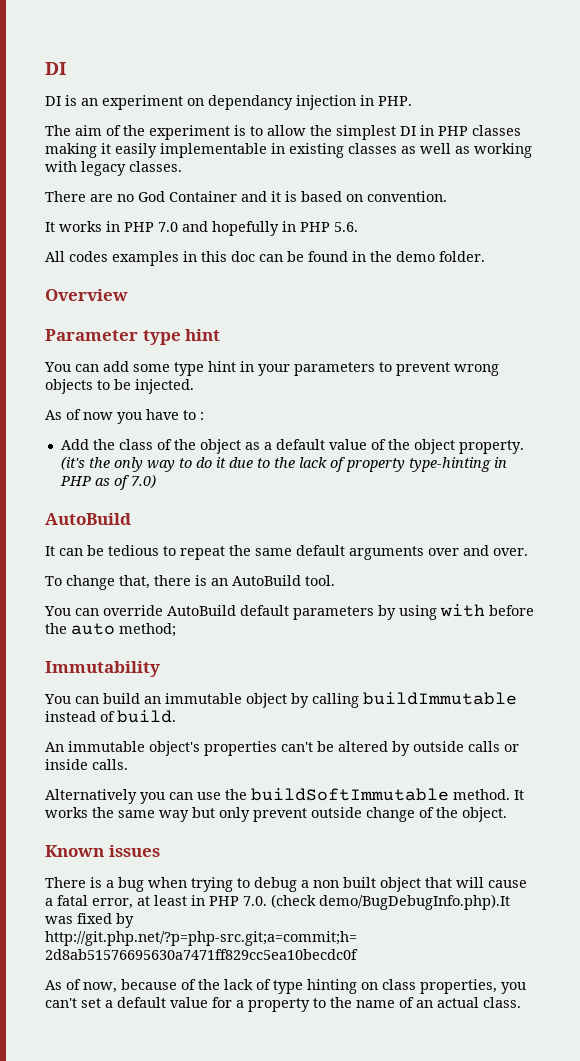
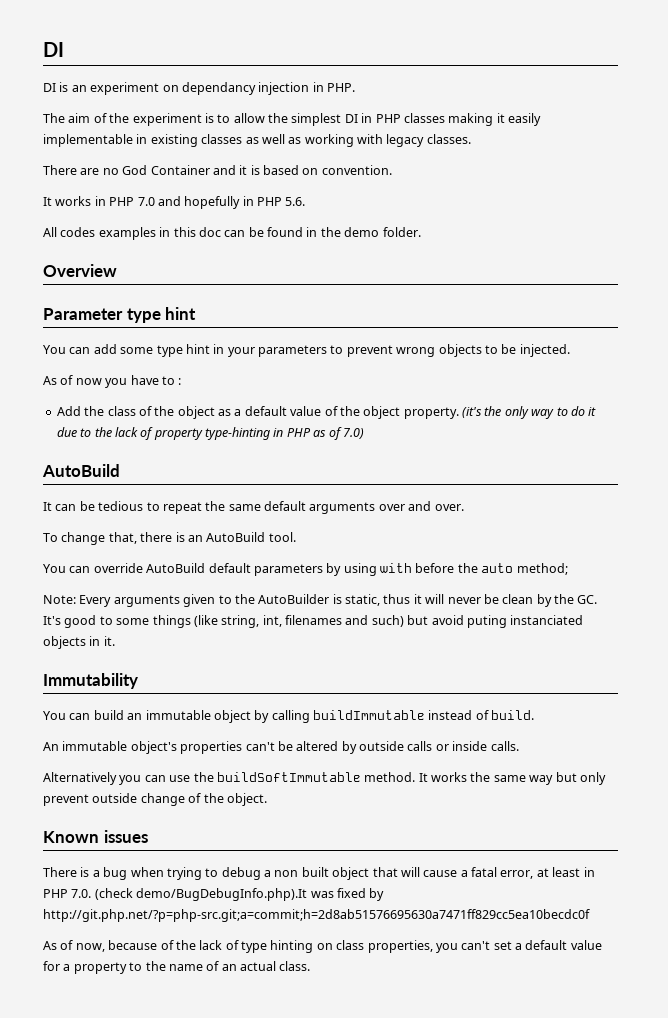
(176, 630) none -> [43,594,598,607] [43,615,584,628] [43,636,115,649] // Note: Every arguments given to the AutoBuilder is static, thus it will never be clean by the GC. It's good to some things (like string, int, filenames and such) but avoid puting instanciated objects in it.

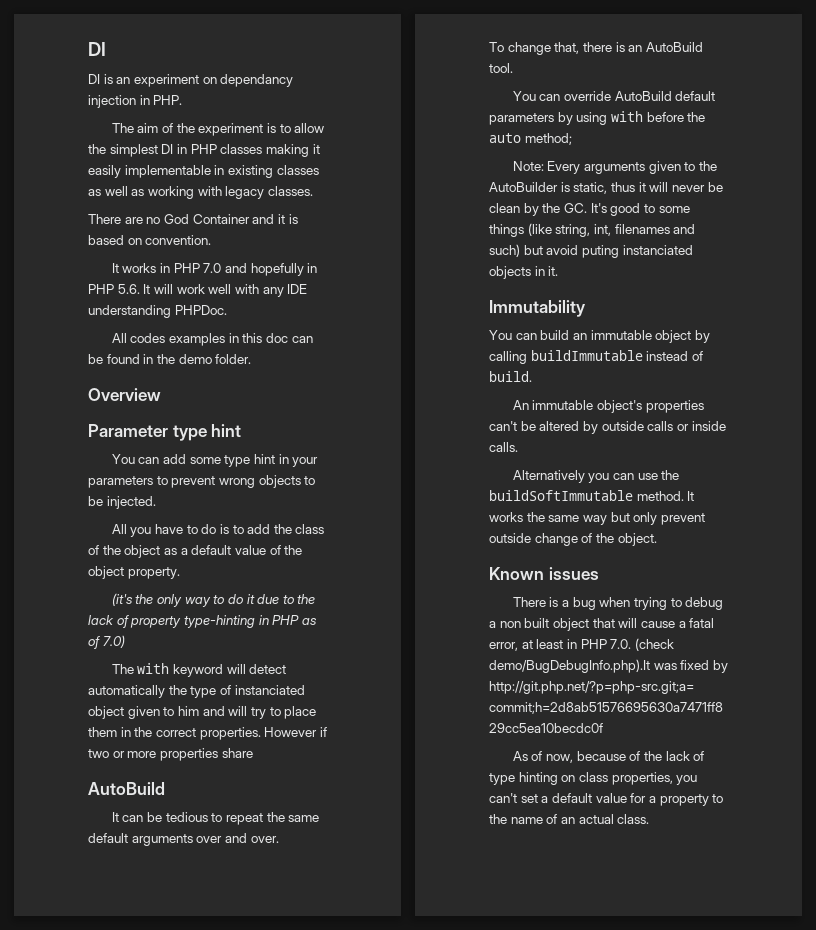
(306, 201) none -> [143,284,308,297] [88,305,227,318] It will work well with any IDE understanding PHPDoc.
[43,375,182,388] [56,406,81,416] As of now you have to : // Add -> [111,524,271,537] All you have to do is to add
(459, 413) none -> (180, 573) //
(364, 433) none -> [111,663,287,677] [88,685,305,698] [88,706,317,719] [88,727,327,740] [88,748,253,761] // The with keyword will detect automatically the type of instanciated object given to him and will try to place them in the correct properties. However if two or more properties share

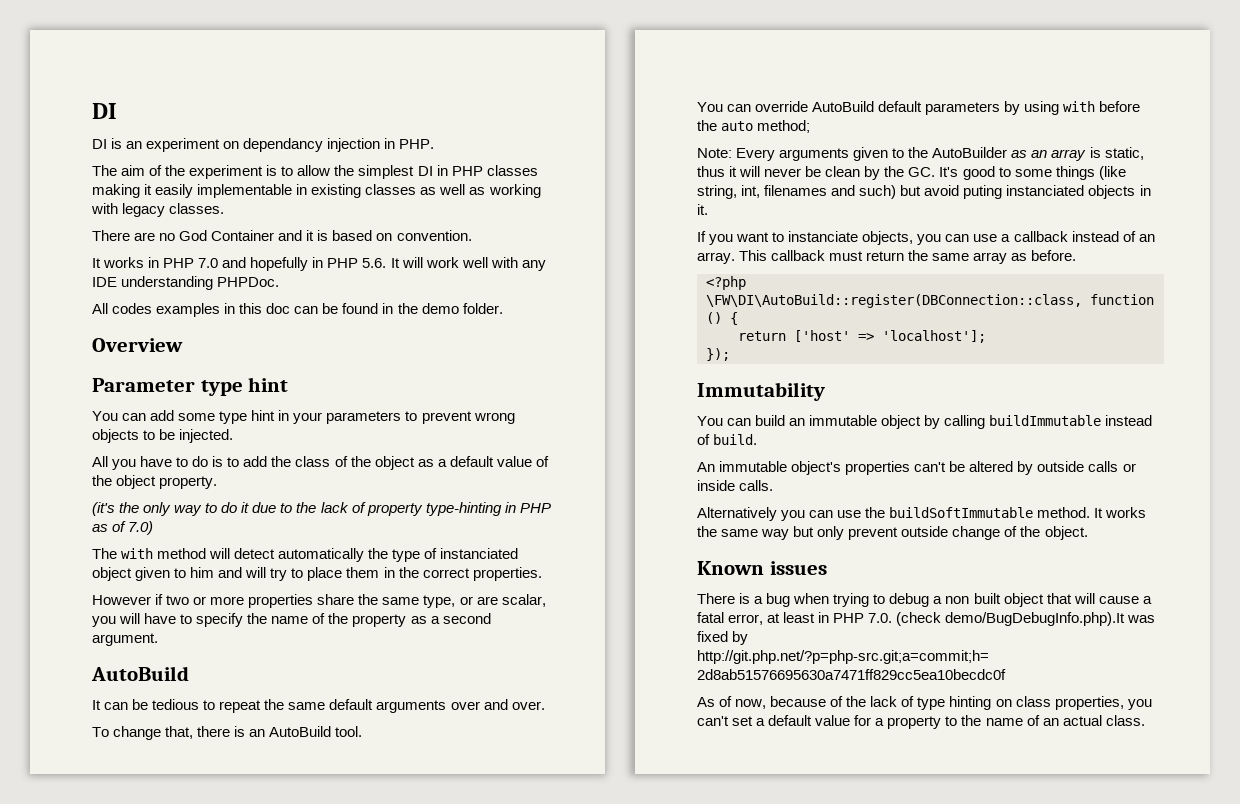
[172,664,223,677] keyword -> [157,548,207,559] method
(261, 733) none -> (542, 574) //
(253, 753) none -> [358,594,546,608] [92,613,491,627] [92,633,158,646] the same type, or are scalar, you will have to specify the name of the property as a second argument.
(558, 187) none -> [1011,149,1087,161] as an array
(559, 271) none -> [697,231,1155,245] [697,250,1077,264] [706,276,746,290] [706,294,1154,308] [706,312,738,325] [738,330,986,343] [706,348,730,361] // If you want to instanciate objects, you can use a callback instead of an array. This callback must return the same array as before. // <?php // \FW\DI\AutoBuild::register(DBConnection::class, function () { // return ['host' => 'localhost']; // });

